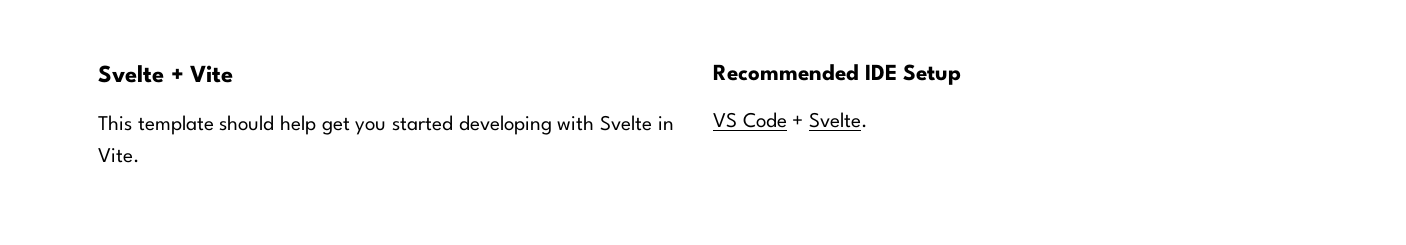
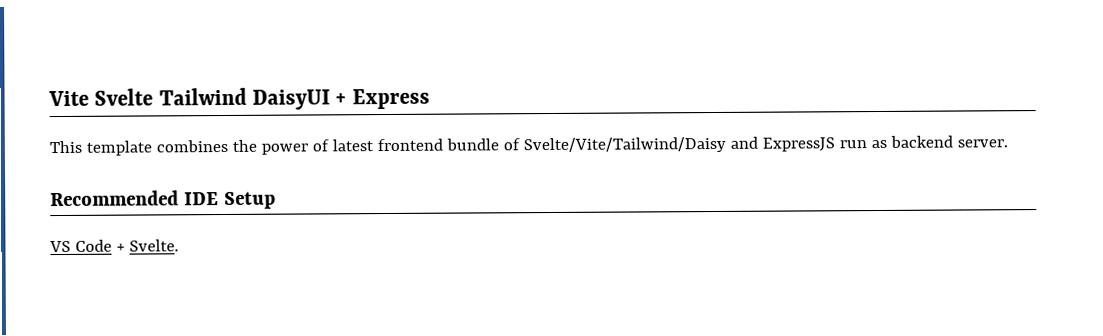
[98,65,234,83] [98,115,674,135] [98,148,140,163] Svelte + Vite // This template should help get you started developing with Svelte in Vite. -> [48,87,430,110] [49,135,1008,156] Vite Svelte Tailwind DaisyUI + Express // This template combines the power of latest frontend bundle of Svelte/Vite/Tailwind/Daisy and ExpressJS run as backend server.

